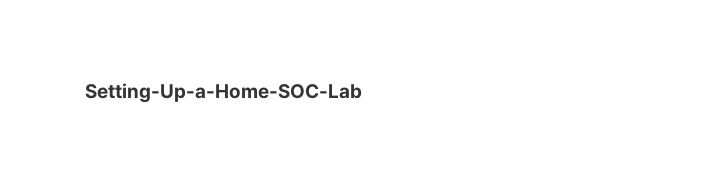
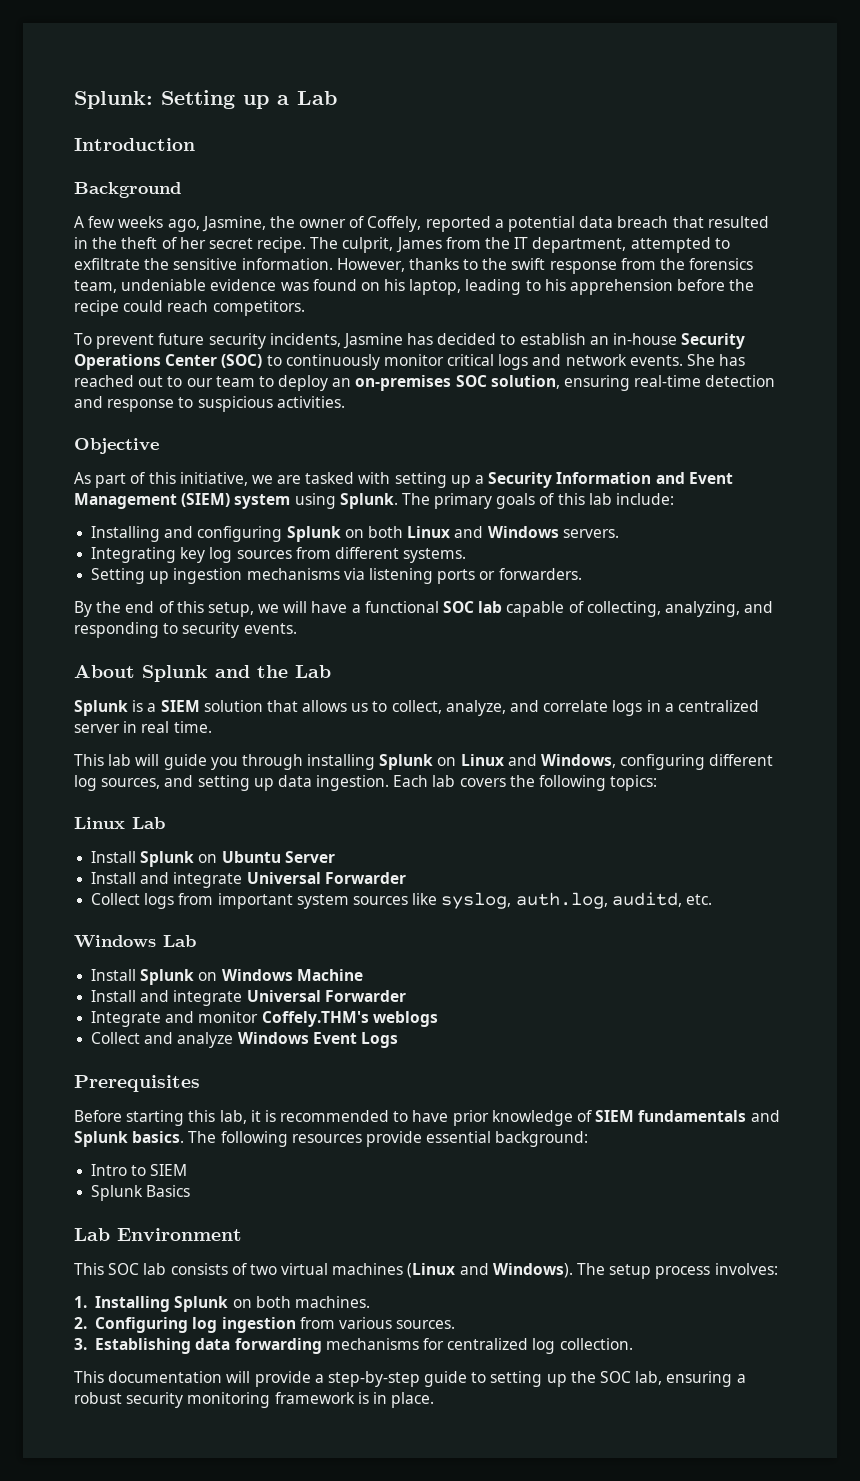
[85,83,362,103] Setting-Up-a-Home-SOC-Lab -> [74,90,337,109] [74,138,195,151] [74,182,181,198] [74,216,769,232] [74,237,730,253] [74,258,754,274] [74,279,755,295] [74,300,305,316] [74,333,746,349] [74,354,746,370] [74,375,776,391] [74,396,345,412] [74,438,159,454] [74,472,733,488] [74,493,675,509] [91,526,619,542] [91,547,467,563] [91,568,582,584] [74,601,774,617] [74,622,297,638] [74,665,331,682] [74,700,759,716] [74,721,212,733] [74,754,774,770] [74,775,658,791] [74,817,165,829] [91,851,335,867] [91,872,406,888] [91,892,712,909] [74,935,196,948] [91,969,363,985] [91,990,406,1006] [91,1011,438,1027] [91,1032,398,1048] [74,1075,200,1092] [74,1110,780,1126] [74,1131,589,1147] [91,1164,188,1176] [91,1185,191,1201] [74,1228,242,1241] [74,1263,778,1279] [74,1296,371,1312] [74,1317,456,1333] [74,1338,633,1354] [74,1371,746,1387] [74,1392,435,1408] Splunk: Setting up a Lab // Introduction // Background // A few weeks ago, Jasmine, the owner of Coffely, reported a potential data breach that resulted in the theft of her secret recipe. The culprit, James from the IT department, attempted to exfiltrate the sensitive information. However, thanks to the swift response from the forensics team, undeniable evidence was found on his laptop, leading to his apprehension before the recipe could reach competitors. // To prevent future security incidents, Jasmine has decided to establish an in-house Security Operations Center (SOC) to continuously monitor critical logs and network events. She has reached out to our team to deploy an on-premises SOC solution, ensuring real-time detection and response to suspicious activities. // Objective // As part of this initiative, we are tasked with setting up a Security Information and Event Management (SIEM) system using Splunk. The primary goals of this lab include: // Installing and configuring Splunk on both Linux and Windows servers. // Integrating key log sources from different systems. // Setting up ingestion mechanisms via listening ports or forwarders. // By the end of this setup, we will have a functional SOC lab capable of collecting, analyzing, and responding to security events. // About Splunk and the Lab // Splunk is a SIEM solution that allows us to collect, analyze, and correlate logs in a centralized server in real time. // This lab will guide you through installing Splunk on Linux and Windows, configuring different log sources, and setting up data ingestion. Each lab covers the following topics: // Linux Lab // Install Splunk on Ubuntu Server // Install and integrate Universal Forwarder // Collect logs from important system sources like syslog, auth.log, auditd, etc. // Windows Lab // Install Splunk on Windows Machine // Install and integrate Universal Forwarder // Integrate and monitor Coffely.THM's weblogs // Collect and analyze Windows Event Logs // Prerequisites // Before starting this lab, it is recommended to have prior knowledge of SIEM fundamentals and Splunk basics. The following resources provide essential background: // Intro to SIEM // Splunk Basics // Lab Environment // This SOC lab consists of two virtual machines (Linux and Windows). The setup process involves: // 1. Installing Splunk on both machines. // 2. Configuring log ingestion from various sources. // 3. Establishing data forwarding mechanisms for centralized log collection. // This documentation will provide a step-by-step guide to setting up the SOC lab, ensuring a robust security monitoring framework is in place.

